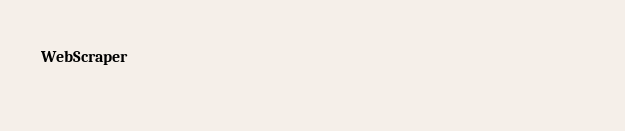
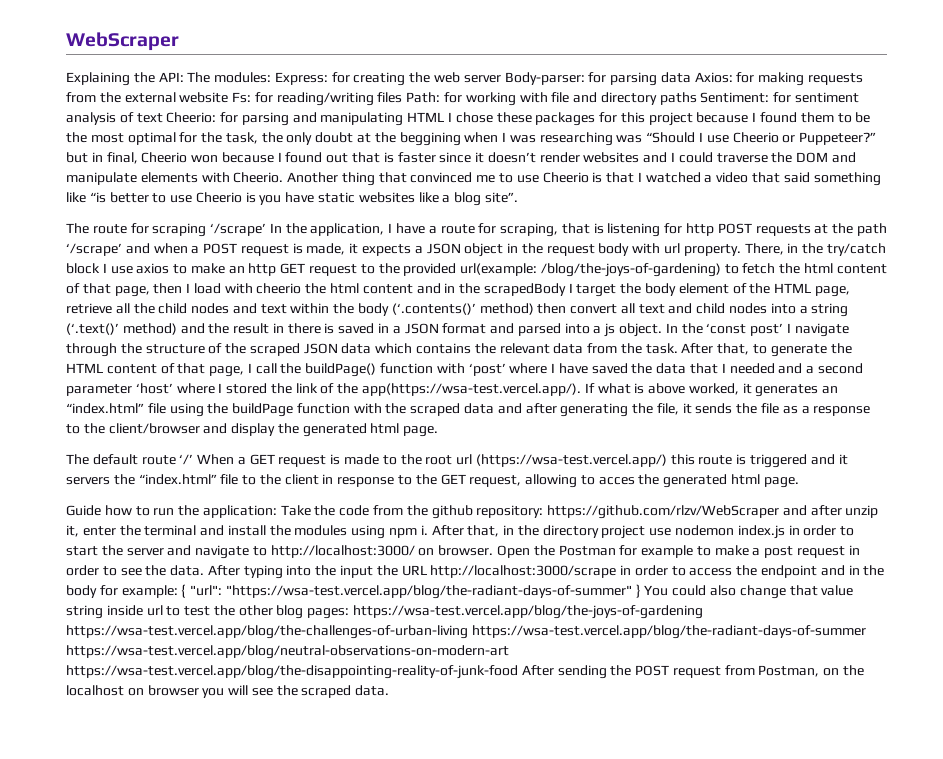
(128, 57) none -> [66,72,864,86] [66,92,860,106] [66,112,871,126] [66,132,877,146] [66,152,856,164] [66,172,881,186] [66,192,518,206] [66,223,887,237] [66,243,886,257] [66,263,887,277] [66,283,850,297] [66,303,849,317] [66,323,849,337] [66,343,852,357] [66,363,863,377] [66,383,839,397] [66,403,871,417] [66,423,439,437] [66,454,848,468] [66,474,799,488] [66,505,879,519] [66,525,855,539] [66,545,860,559] [66,565,885,579] [66,584,854,599] [66,605,704,619] [66,625,866,639] [66,645,509,659] [66,665,865,679] [66,685,390,698] // Explaining the API: The modules: Express: for creating the web server Body-parser: for parsing data Axios: for making requests from the external website Fs: for reading/writing files Path: for working with file and directory paths Sentiment: for sentiment analysis of text Cheerio: for parsing and manipulating HTML I chose these packages for this project because I found them to be the most optimal for the task, the only doubt at the beggining when I was researching was “Should I use Cheerio or Puppeteer?” but in final, Cheerio won because I found out that is faster since it doesn’t render websites and I could traverse the DOM and manipulate elements with Cheerio. Another thing that convinced me to use Cheerio is that I watched a video that said something like “is better to use Cheerio is you have static websites like a blog site”. // The route for scraping ‘/scrape’ In the application, I have a route for scraping, that is listening for http POST requests at the path ‘/scrape’ and when a POST request is made, it expects a JSON object in the request body with url property. There, in the try/catch block I use axios to make an http GET request to the provided url(example: /blog/the-joys-of-gardening) to fetch the html content of that page, then I load with cheerio the html content and in the scrapedBody I target the body element of the HTML page, retrieve all the child nodes and text within the body (‘.contents()’ method) then convert all text and child nodes into a string (‘.text()’ method) and the result in there is saved in a JSON format and parsed into a js object. In the ‘const post’ I navigate through the structure of the scraped JSON data which contains the relevant data from the task. After that, to generate the HTML content of that page, I call the buildPage() function with ‘post’ where I have saved the data that I needed and a second parameter ‘host’ where I stored the link of the app(https://wsa-test.vercel.app/). If what is above worked, it generates an “index.html” file using the buildPage function with the scraped data and after generating the file, it sends the file as a response to the client/browser and display the generated html page. // The default route ‘/’ When a GET request is made to the root url (https://wsa-test.vercel.app/) this route is triggered and it servers the “index.html” file to the client in response to the GET request, allowing to acces the generated html page. // Guide how to run the application: Take the code from the github repository: https://github.com/rlzv/WebScraper and after unzip it, enter the terminal and install the modules using npm i. After that, in the directory project use nodemon index.js in order to start the server and navigate to http://localhost:3000/ on browser. Open the Postman for example to make a post request in order to see the data. After typing into the input the URL http://localhost:3000/scrape in order to access the endpoint and in the body for example: { "url": "https://wsa-test.vercel.app/blog/the-radiant-days-of-summer" } You could also change that value string inside url to test the other blog pages: https://wsa-test.vercel.app/blog/the-joys-of-gardening https://wsa-test.vercel.app/blog/the-challenges-of-urban-living https://wsa-test.vercel.app/blog/the-radiant-days-of-summer https://wsa-test.vercel.app/blog/neutral-observations-on-modern-art https://wsa-test.vercel.app/blog/the-disappointing-reality-of-junk-food After sending the POST request from Postman, on the localhost on browser you will see the scraped data.

